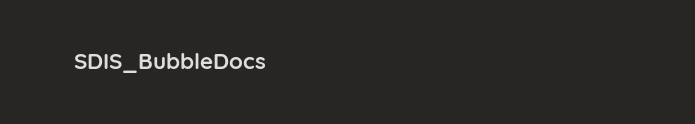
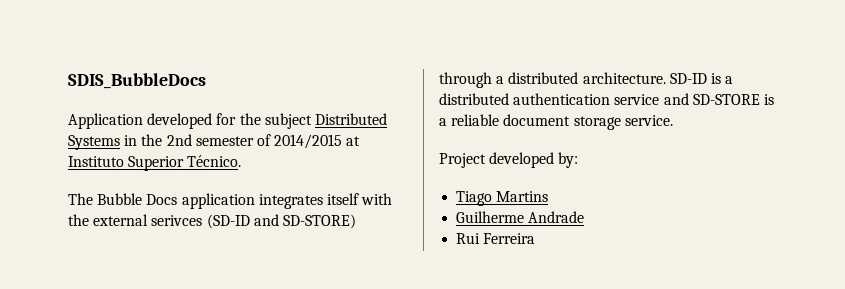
(266, 63) none -> [68,113,387,129] [68,134,361,150] [68,155,242,171] [68,193,393,209] [68,214,356,229] [439,72,734,88] [439,93,774,105] [439,114,673,130] [439,152,579,168] [456,191,549,206] [456,211,585,223] [456,233,536,244] // Application developed for the subject Distributed Systems in the 2nd semester of 2014/2015 at Instituto Superior Técnico. // The Bubble Docs application integrates itself with the external serivces (SD-ID and SD-STORE) through a distributed architecture. SD-ID is a distributed authentication service and SD-STORE is a reliable document storage service. // Project developed by: // Tiago Martins // Guilherme Andrade // Rui Ferreira

